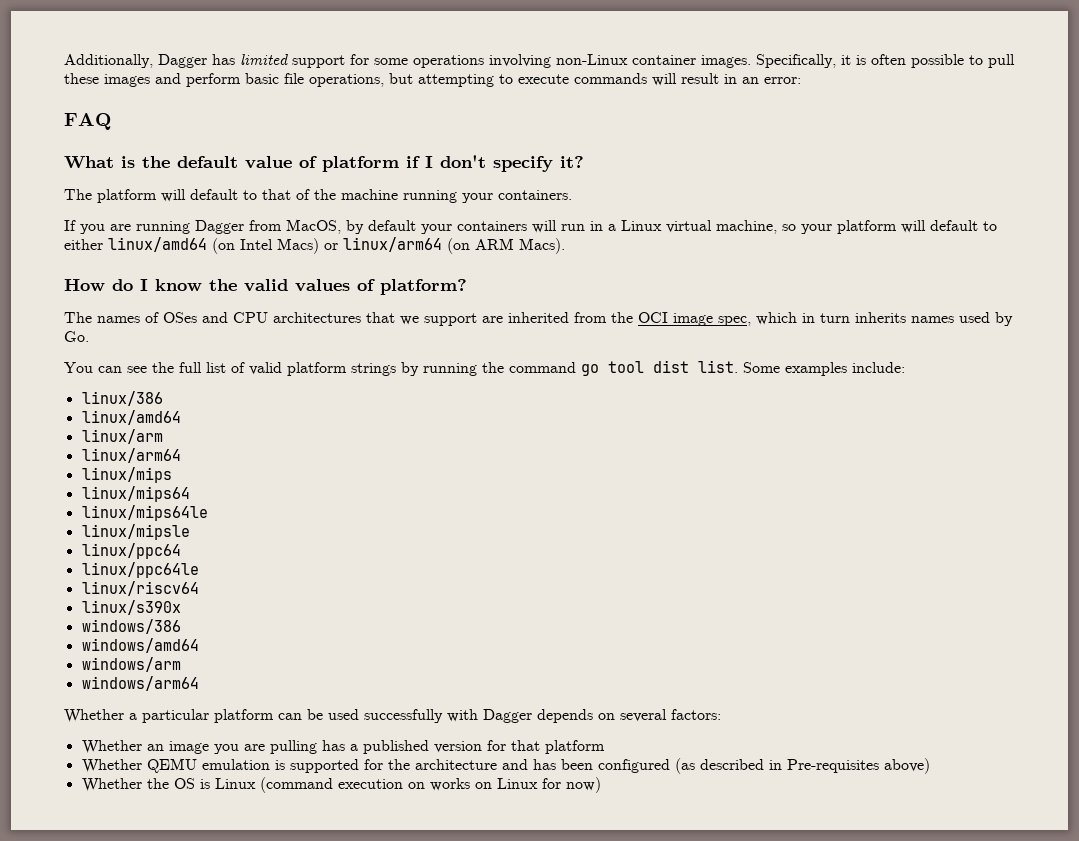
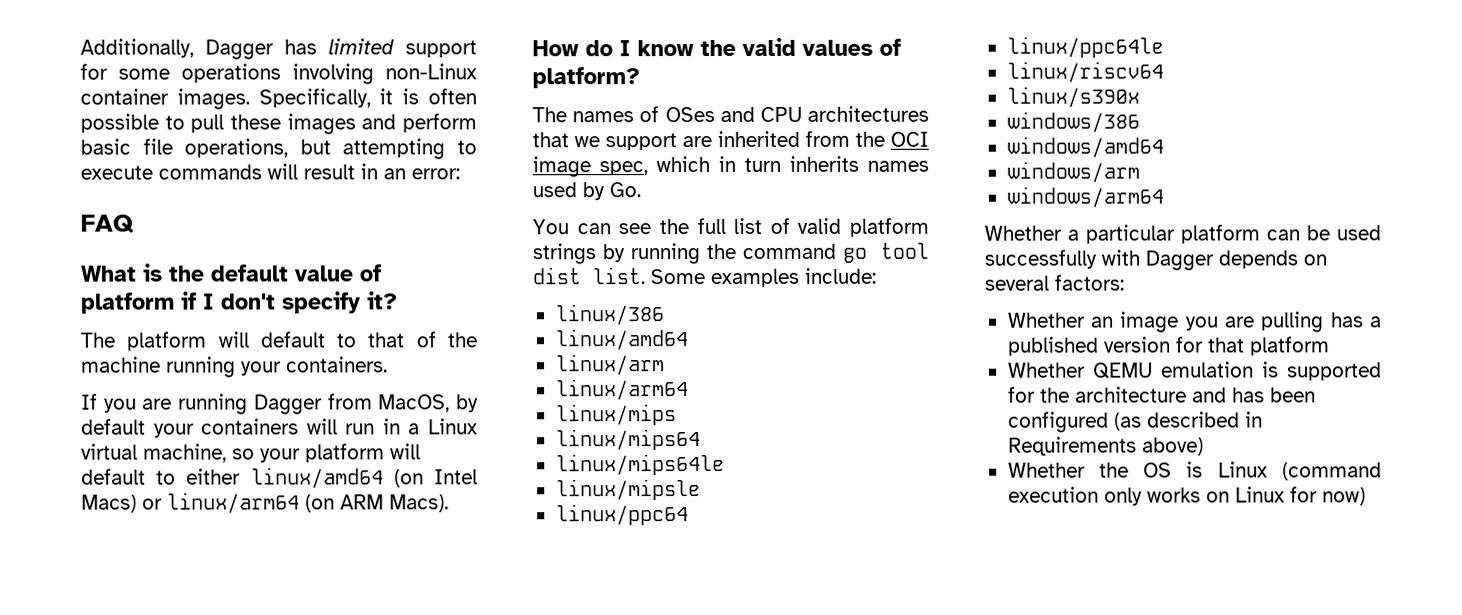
[786,759,879,773] Pre-requisites -> [1007,436,1137,456] Requirements
[407,782,425,789] on -> [1103,487,1143,506] only

